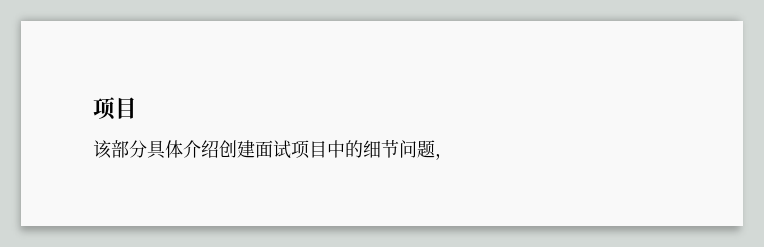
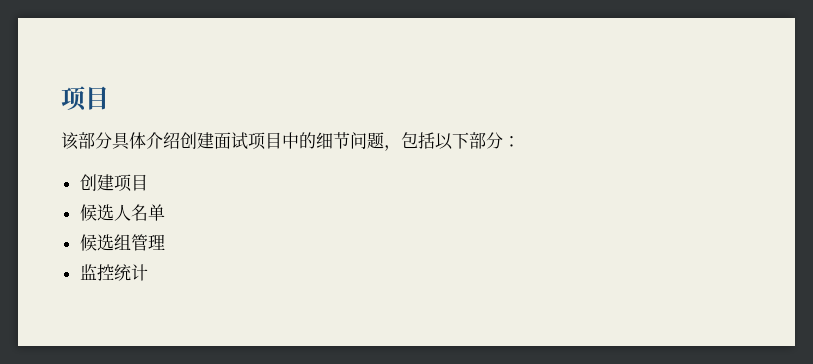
(453, 156) none -> [401,132,520,150] [79,174,148,192] [79,204,165,221] [79,234,165,251] [79,264,148,281] 包括以下部分： // 创建项目 // 候选人名单 // 候选组管理 // 监控统计

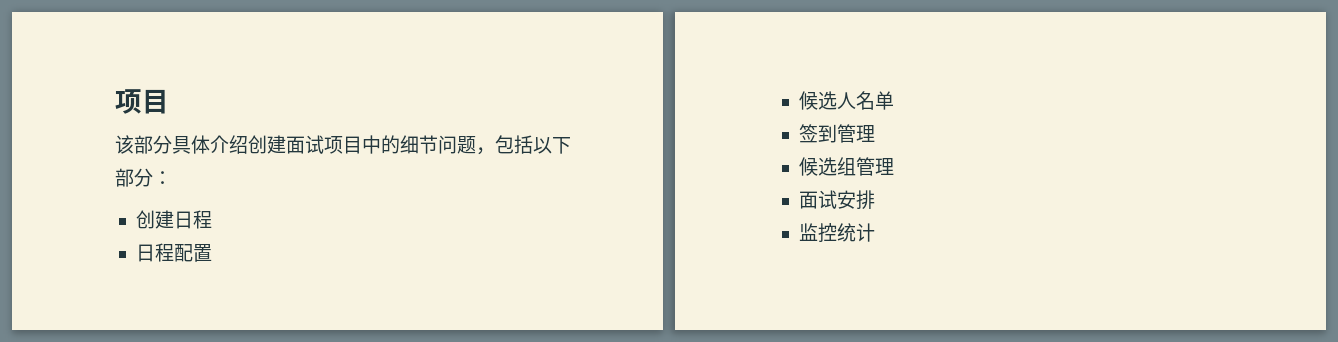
[113,174,148,192] 项目 -> [173,210,212,229] [135,243,212,262] 日程 // 日程配置
(165, 212) none -> [798,124,875,143] // 签到管理
(165, 242) none -> [798,190,875,210] // 面试安排

